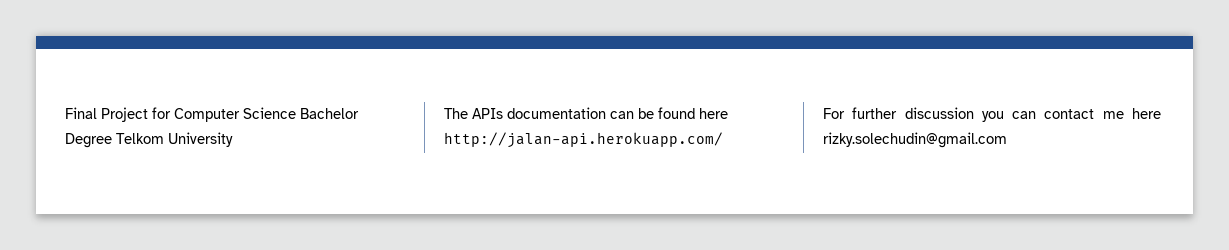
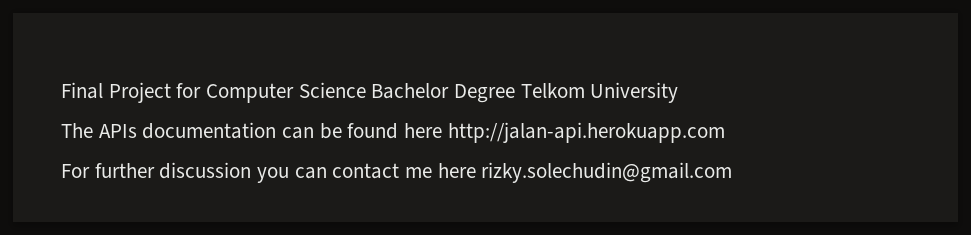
[444,132,723,148] http://jalan-api.herokuapp.com/ -> [447,122,725,143] http://jalan-api.herokuapp.com

